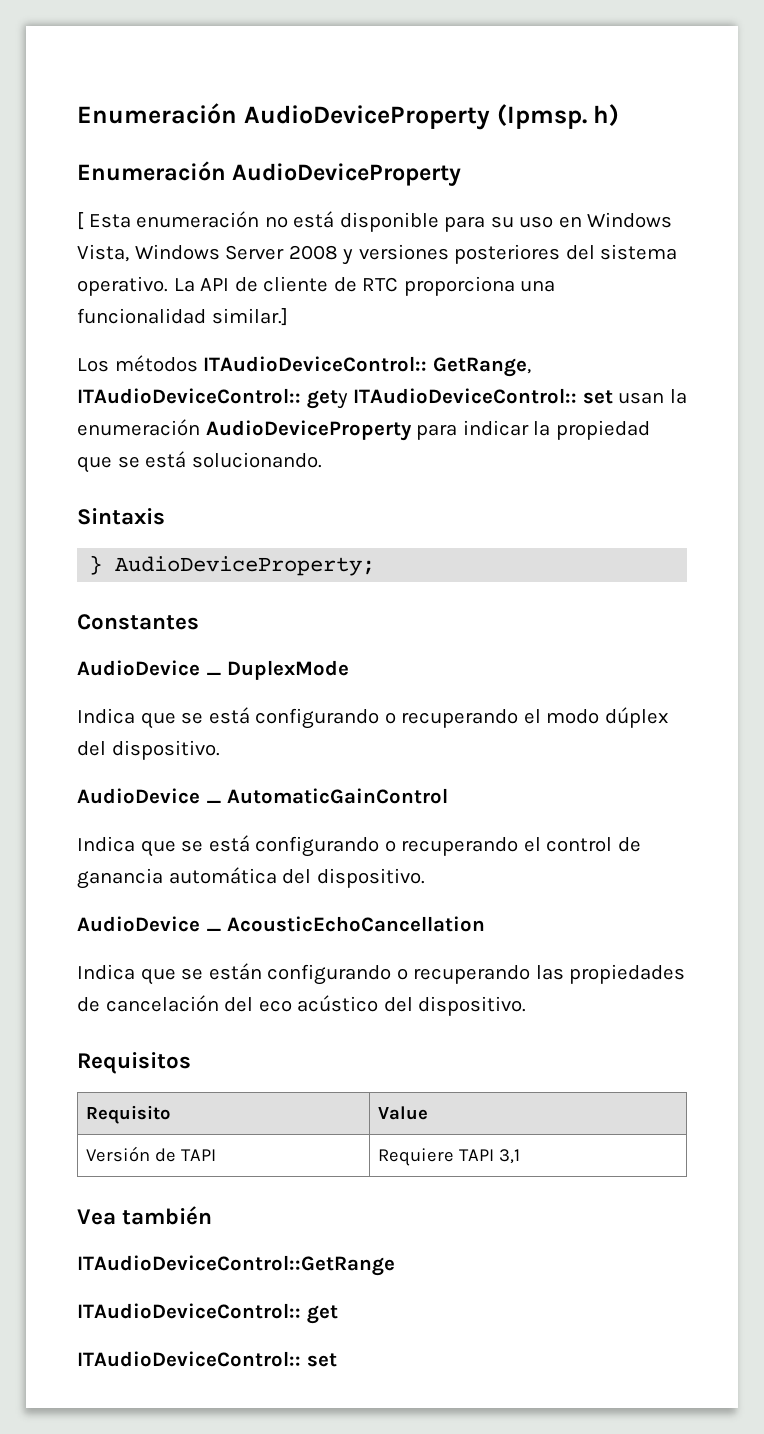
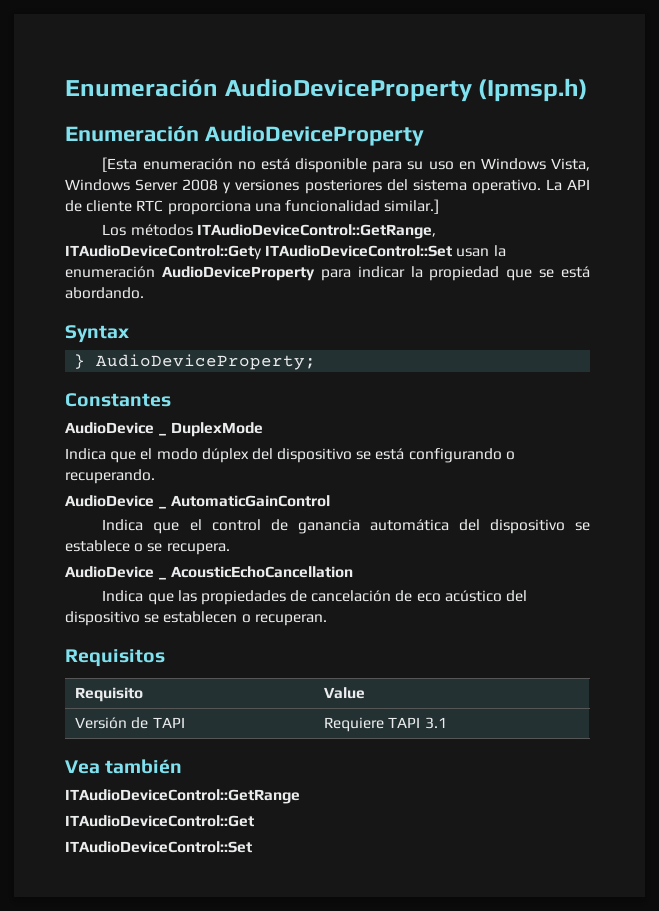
[77,103,620,130] Enumeración AudioDeviceProperty (Ipmsp. h) -> [65,78,589,102] Enumeración AudioDeviceProperty (Ipmsp.h)
[77,212,131,230] [ Esta -> [102,157,138,172] [Esta
[333,277,357,292] de -> (133, 206) none
[203,356,531,377] [77,388,613,409] ITAudioDeviceControl:: GetRange, ITAudioDeviceControl:: gety ITAudioDeviceControl:: set -> [196,224,436,239] [65,245,453,260] ITAudioDeviceControl::GetRange, ITAudioDeviceControl::Gety ITAudioDeviceControl::Set
[191,452,322,468] [77,508,165,525] solucionando. // Sintaxis -> [65,287,144,299] [65,325,129,343] abordando. // Syntax
[181,707,668,729] [77,740,220,760] se está configurando o recuperando el modo dúplex del dispositivo. -> [140,448,515,463] [65,469,155,484] el modo dúplex del dispositivo se está configurando o recuperando.
[181,835,519,857] se está configurando o recuperando -> (180, 528) none
[316,868,425,888] dispositivo. -> [489,519,590,534] [65,540,230,555] dispositivo se establece o se recupera.
[181,963,531,985] se están configurando o recuperando -> (174, 599) none
[224,997,254,1012] del -> [395,590,413,602] de
[418,996,527,1016] dispositivo. -> [65,611,327,626] dispositivo se establecen o recuperan.
[498,1149,520,1164] 3,1 -> [424,717,447,729] 3.1
[77,1303,338,1324] [77,1351,337,1367] ITAudioDeviceControl:: get // ITAudioDeviceControl:: set -> [65,815,254,827] [65,841,252,853] ITAudioDeviceControl::Get // ITAudioDeviceControl::Set

